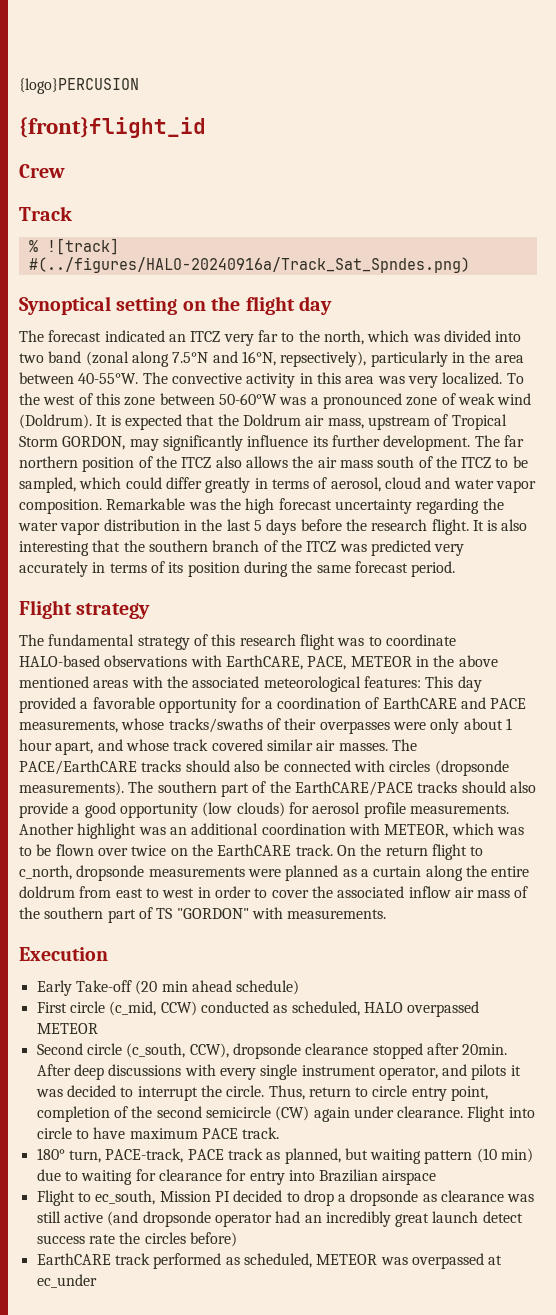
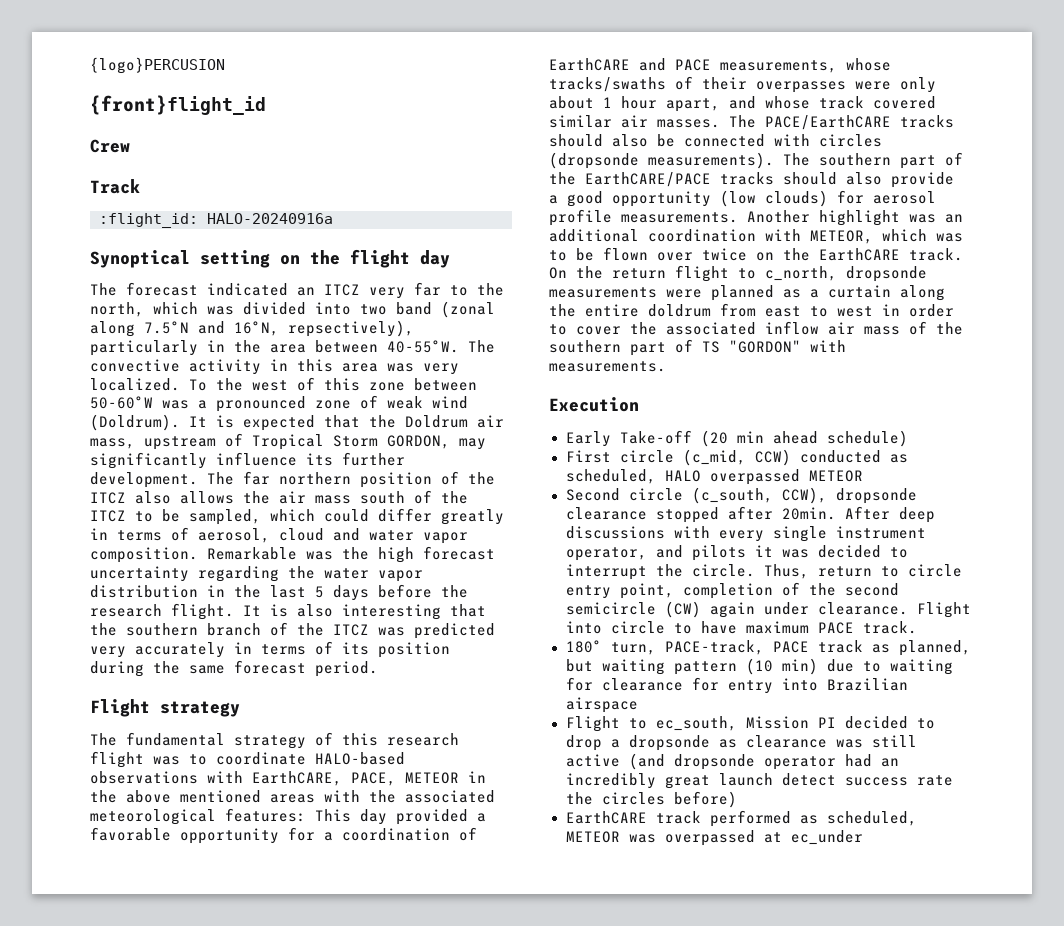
[28,238,119,255] [28,257,470,273] % ![track] #(../figures/HALO-20240916a/Track_Sat_Spndes.png) -> [99,213,333,228] :flight_id: HALO-20240916a

